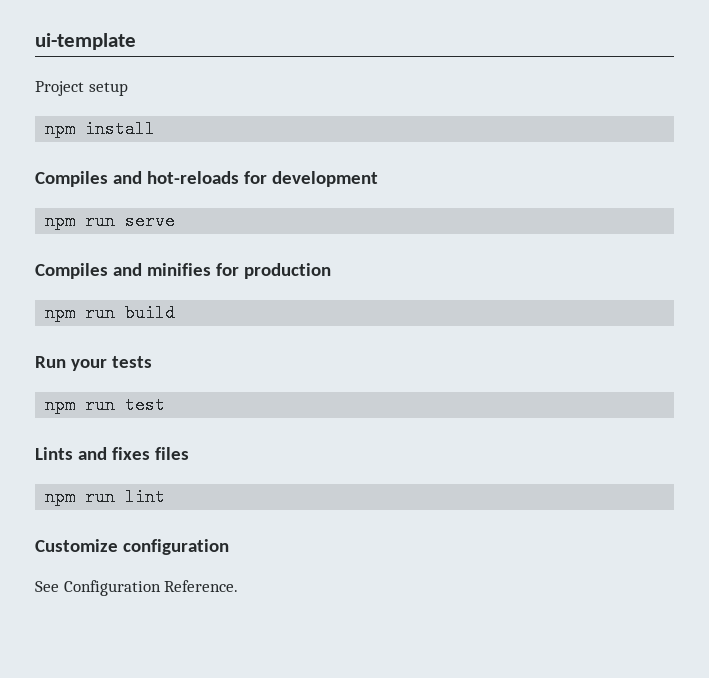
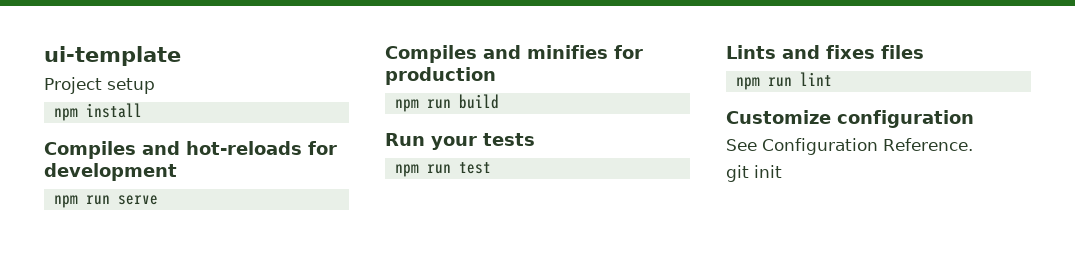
(239, 586) none -> [726,165,782,182] // git init

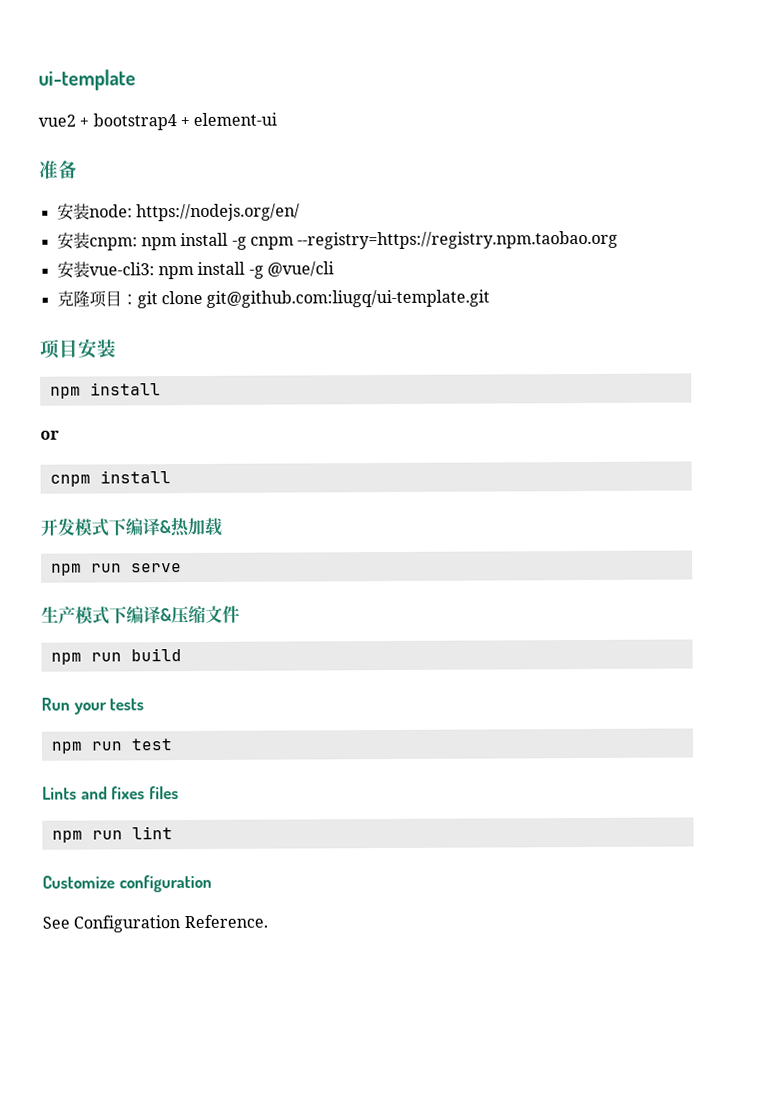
[44,77,155,94] [53,103,142,121] [44,141,337,159] [44,163,177,181] [53,195,158,208] [385,45,643,63] [385,67,496,85] Project setup // npm install // Compiles and hot-reloads for development // npm run serve // Compiles and minifies for production -> [38,112,278,131] [39,160,78,179] [56,203,300,222] [56,230,619,251] [56,261,334,280] [56,289,491,309] [39,338,117,359] [49,382,161,399] [40,430,60,440] [49,470,171,487] [40,517,223,538] [50,563,182,576] [41,605,240,625] vue2 + bootstrap4 + element-ui // 准备 // 安装node: https://nodejs.org/en/ // 安装cnpm: npm install -g cnpm --registry=https://registry.npm.taobao.org // 安装vue-cli3: npm install -g @vue/cli // 克隆项目：git clone git@github.com:liugq/ui-template.git // 项目安装 // npm install // or // cnpm install // 开发模式下编译&热加载 // npm run serve // 生产模式下编译&压缩文件
[726,165,782,182] // git init -> (268, 921) none

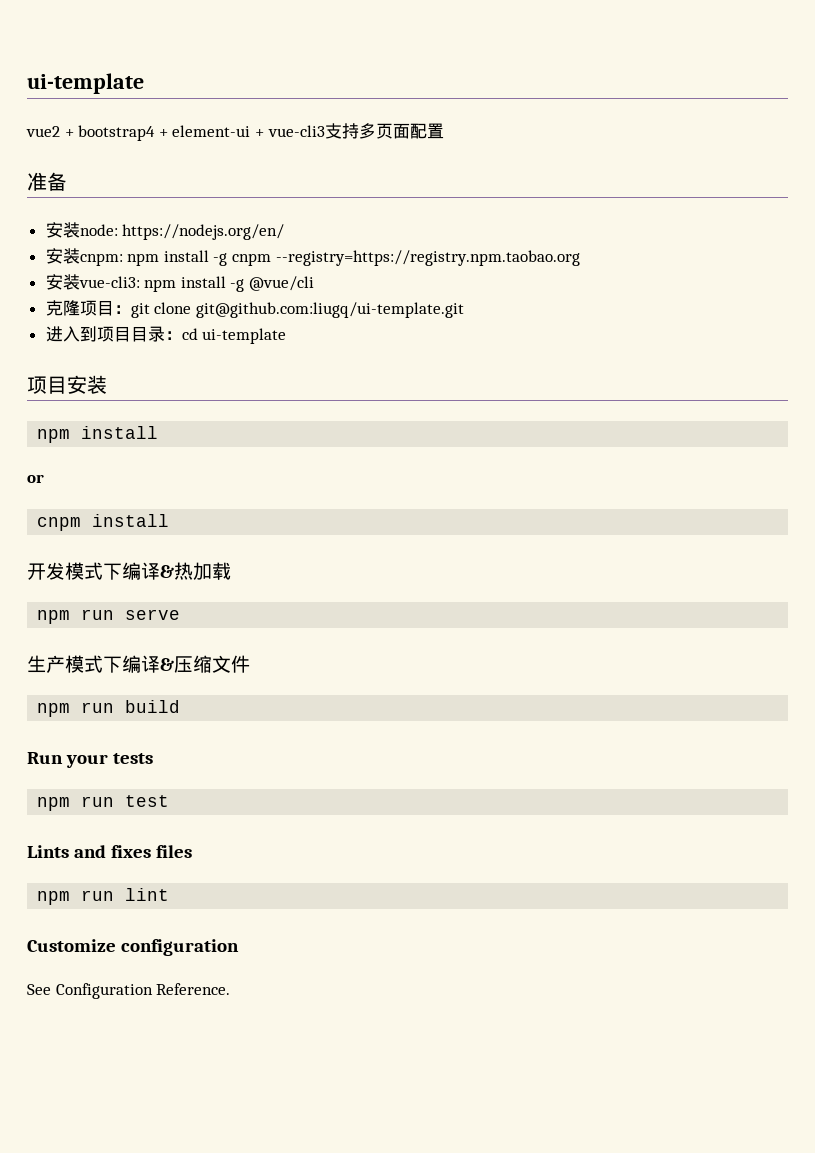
(278, 119) none -> [254,123,444,139] + vue-cli3支持多页面配置
(491, 298) none -> [45,326,287,344] // 进入到项目目录：cd ui-template

